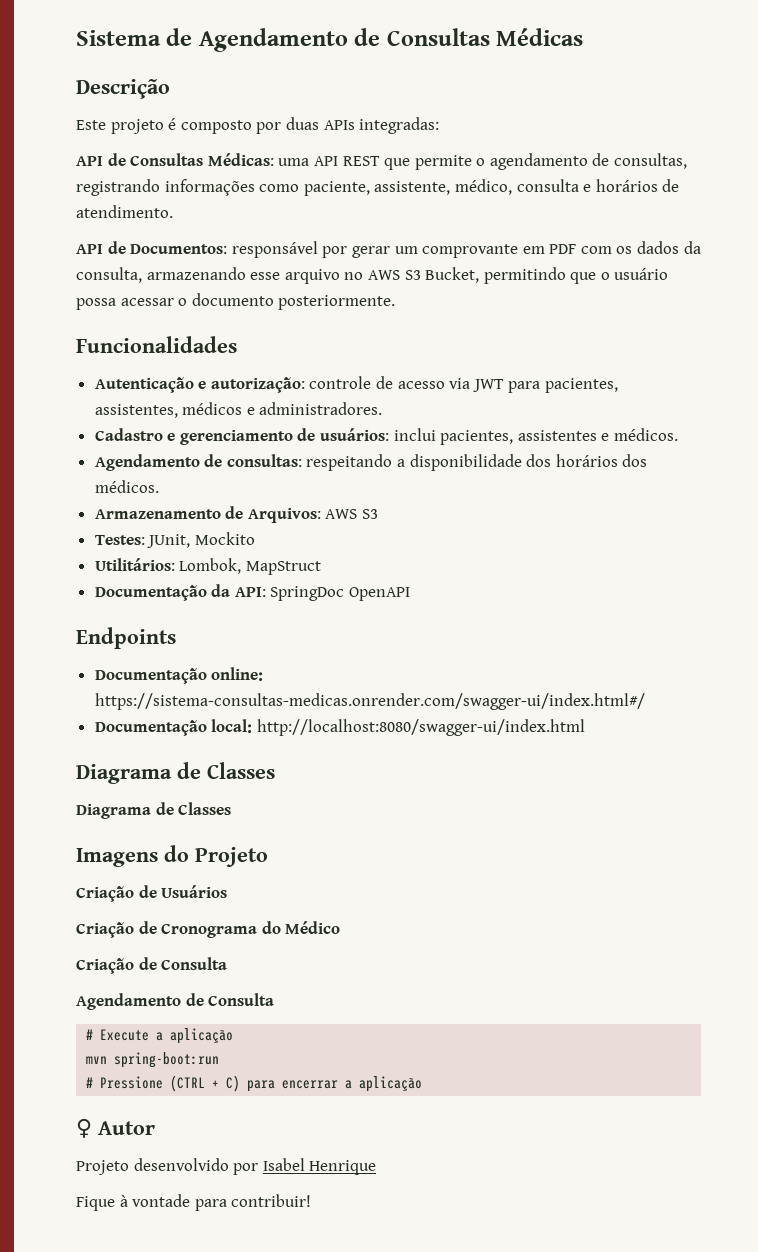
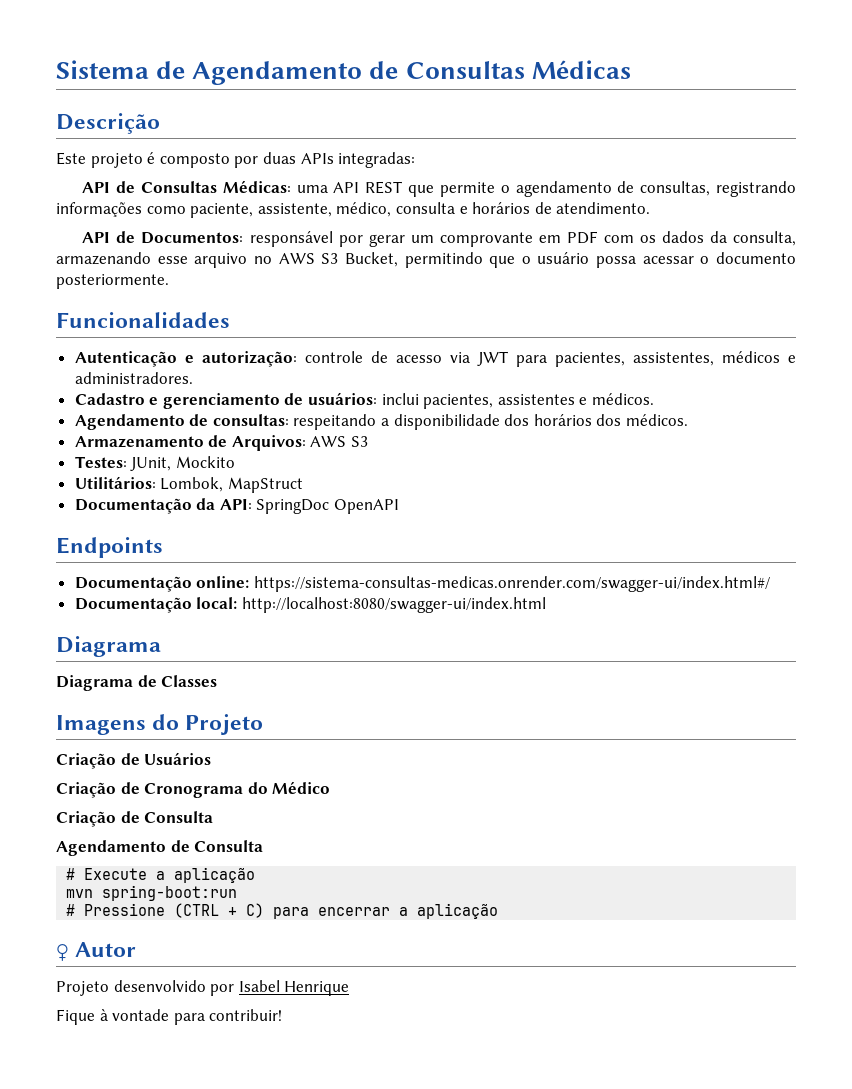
[177,762,275,779] de Classes -> (161, 646) none

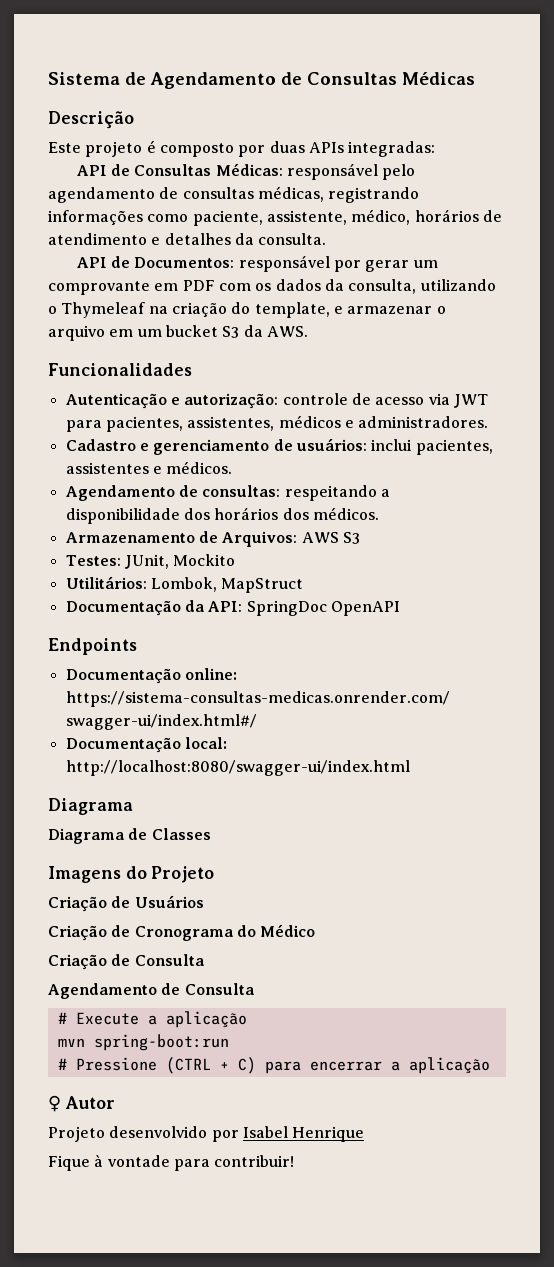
[296,181,711,197] uma API REST que permite o agendamento de consultas, -> [287,163,416,180] [48,186,324,203] responsável pelo agendamento de consultas médicas,
[395,202,651,214] consulta e horários de atendimento. -> [414,209,502,222] [48,233,327,245] horários de atendimento e detalhes da consulta.
[56,252,796,268] [56,274,169,289] armazenando esse arquivo no AWS S3 Bucket, permitindo que o usuário possa acessar o documento posteriormente. -> [420,279,496,291] [48,302,446,318] [48,325,308,341] utilizando o Thymeleaf na criação do template, e armazenar o arquivo em um bucket S3 da AWS.

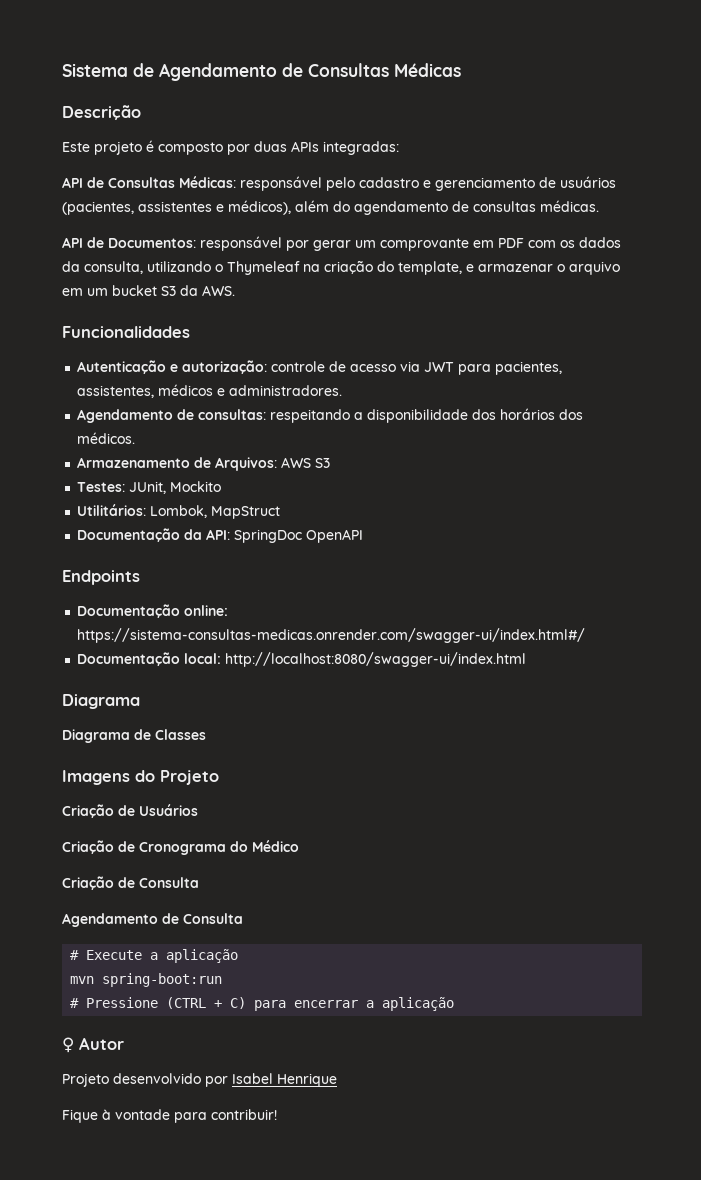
[48,186,420,203] [48,209,502,226] [48,233,327,245] agendamento de consultas médicas, registrando informações como paciente, assistente, médico, horários de atendimento e detalhes da consulta. -> [359,176,616,191] [62,200,599,215] cadastro e gerenciamento de usuários (pacientes, assistentes e médicos), além do agendamento de consultas médicas.
[65,438,493,455] [65,461,233,474] // Cadastro e gerenciamento de usuários: inclui pacientes, assistentes e médicos. -> (343, 390) none

